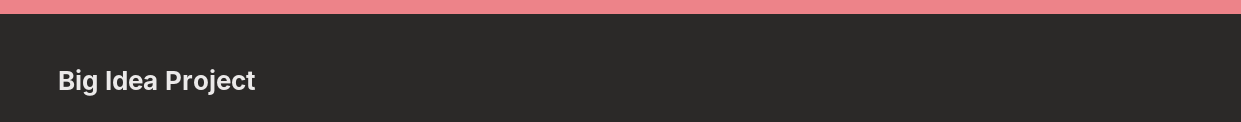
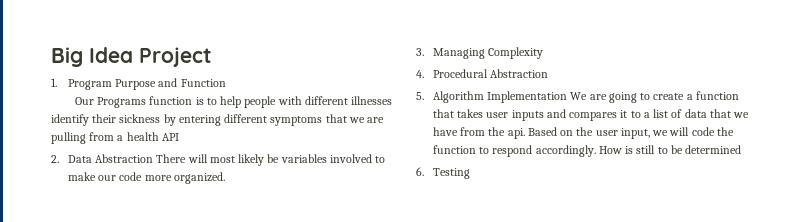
(257, 82) none -> [51,78,226,90] [74,96,392,108] [51,114,385,126] [51,132,179,144] [51,154,386,166] [67,172,225,184] [416,47,544,59] [416,69,549,78] [416,91,739,103] [432,109,750,121] [432,127,734,139] [432,145,742,157] [416,167,470,179] // 1. Program Purpose and Function // Our Programs function is to help people with different illnesses identify their sickness by entering different symptoms that we are pulling from a health API // 2. Data Abstraction There will most likely be variables involved to make our code more organized. // 3. Managing Complexity // 4. Procedural Abstraction // 5. Algorithm Implementation We are going to create a function that takes user inputs and compares it to a list of data that we have from the api. Based on the user input, we will code the function to respond accordingly. How is still to be determined // 6. Testing

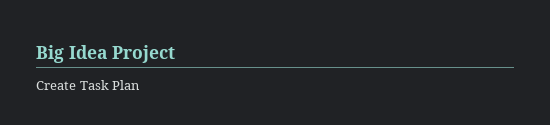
[51,78,226,90] [74,96,392,108] [51,114,385,126] [51,132,179,144] [51,154,386,166] [67,172,225,184] [416,47,544,59] [416,69,549,78] [416,91,739,103] [432,109,750,121] [432,127,734,139] [432,145,742,157] [416,167,470,179] 1. Program Purpose and Function // Our Programs function is to help people with different illnesses identify their sickness by entering different symptoms that we are pulling from a health API // 2. Data Abstraction There will most likely be variables involved to make our code more organized. // 3. Managing Complexity // 4. Procedural Abstraction // 5. Algorithm Implementation We are going to create a function that takes user inputs and compares it to a list of data that we have from the api. Based on the user input, we will code the function to respond accordingly. How is still to be determined // 6. Testing -> [36,80,141,90] Create Task Plan

